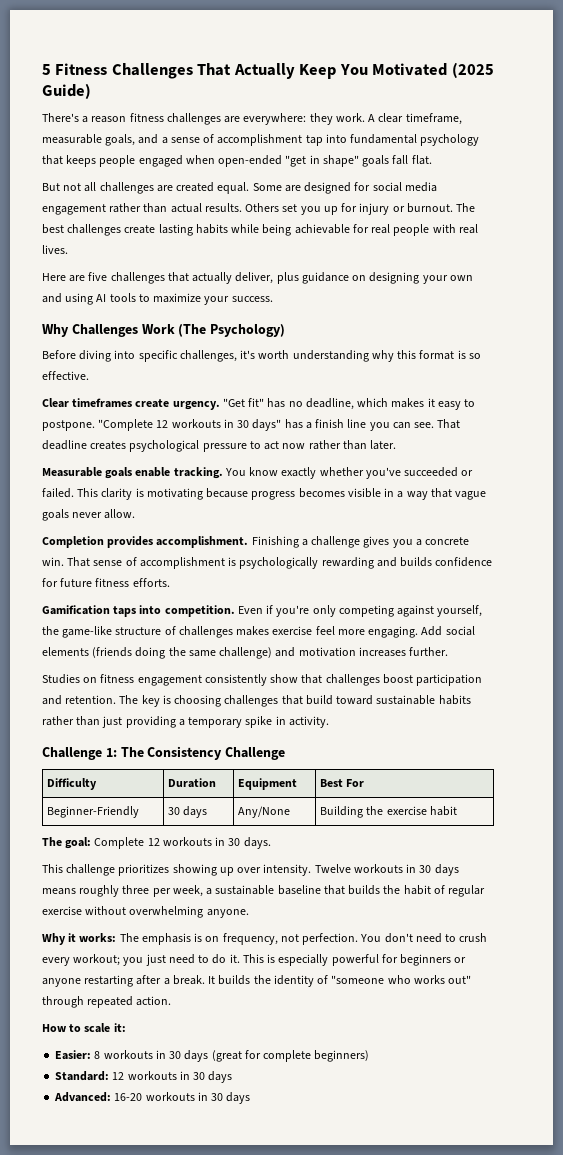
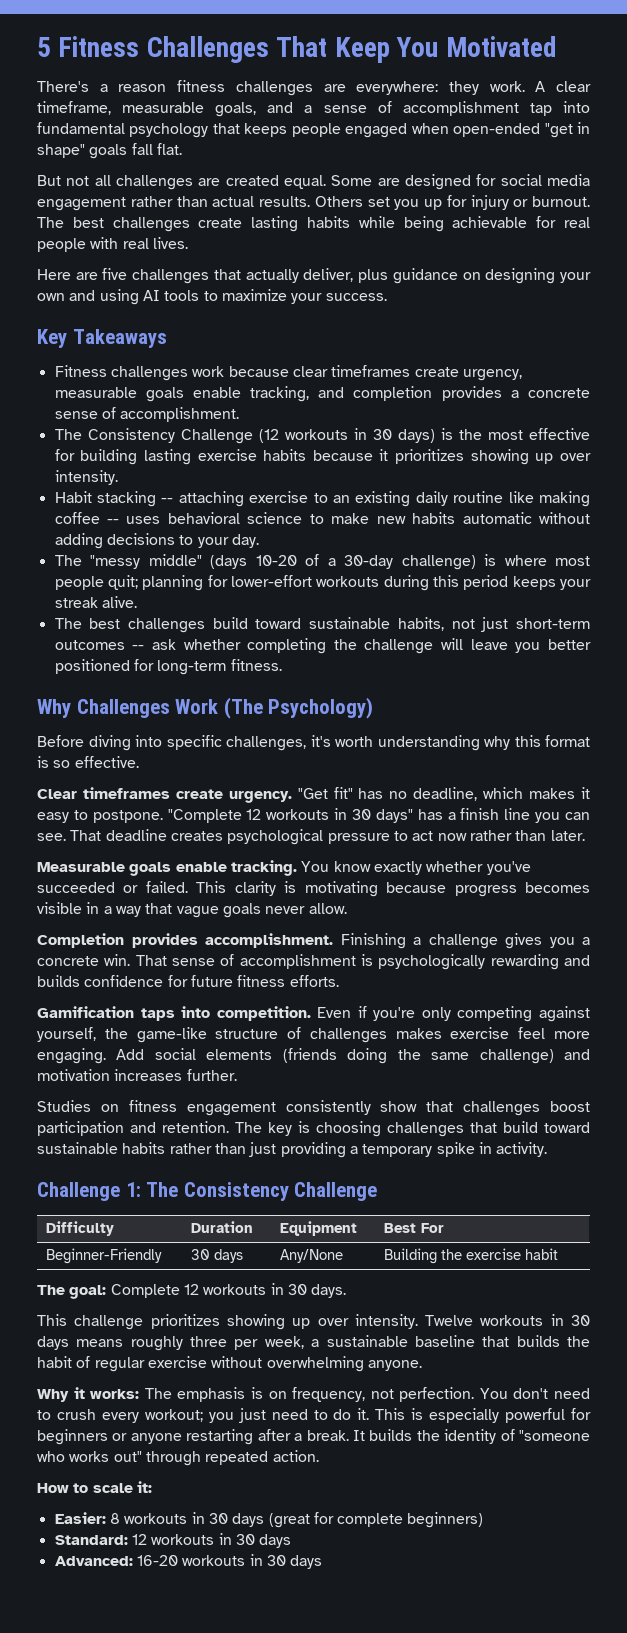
[233,63,295,79] Actually -> (328, 46) none
[451,62,494,78] [42,83,91,99] (2025 Guide) -> (556, 46) none
(273, 299) none -> [37,329,167,348] [54,365,522,381] [54,386,590,402] [54,407,240,422] [54,428,591,444] [54,449,591,465] [54,470,118,485] [54,491,590,507] [54,512,590,524] [54,533,259,549] [54,554,591,570] [54,575,592,591] [54,596,137,608] [54,617,590,633] [54,638,591,654] [54,659,282,675] // Key Takeaways // Fitness challenges work because clear timeframes create urgency, measurable goals enable tracking, and completion provides a concrete sense of accomplishment. // The Consistency Challenge (12 workouts in 30 days) is the most effective for building lasting exercise habits because it prioritizes showing up over intensity. // Habit stacking -- attaching exercise to an existing daily routine like making coffee -- uses behavioral science to make new habits automatic without adding decisions to your day. // The "messy middle" (days 10-20 of a 30-day challenge) is where most people quit; planning for lower-effort workouts during this period keeps your streak alive. // The best challenges build toward sustainable habits, not just short-term outcomes -- ask whether completing the challenge will leave you better positioned for long-term fitness.

